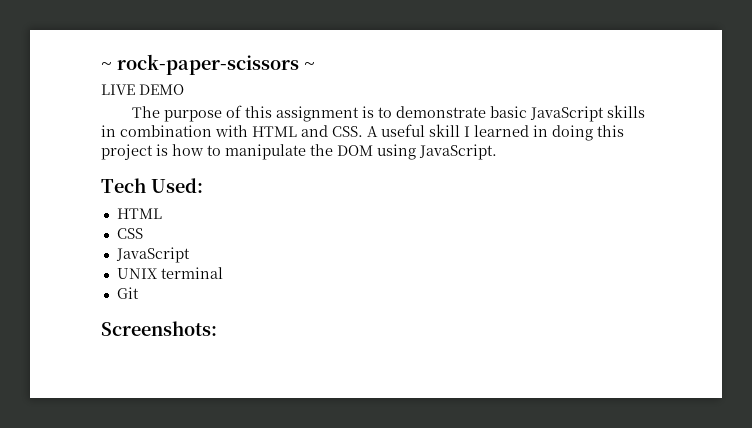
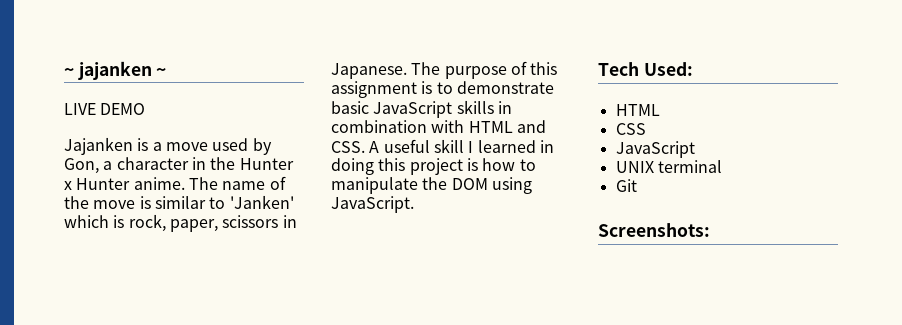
[101,54,299,75] ~ rock-paper-scissors -> [64,61,152,80] ~ jajanken
(184, 89) none -> [64,137,272,155] [64,157,294,174] [64,176,286,190] [64,195,294,209] [64,214,297,232] [331,63,407,79] Jajanken is a move used by Gon, a character in the Hunter x Hunter anime. The name of the move is similar to 'Janken' which is rock, paper, scissors in Japanese.

